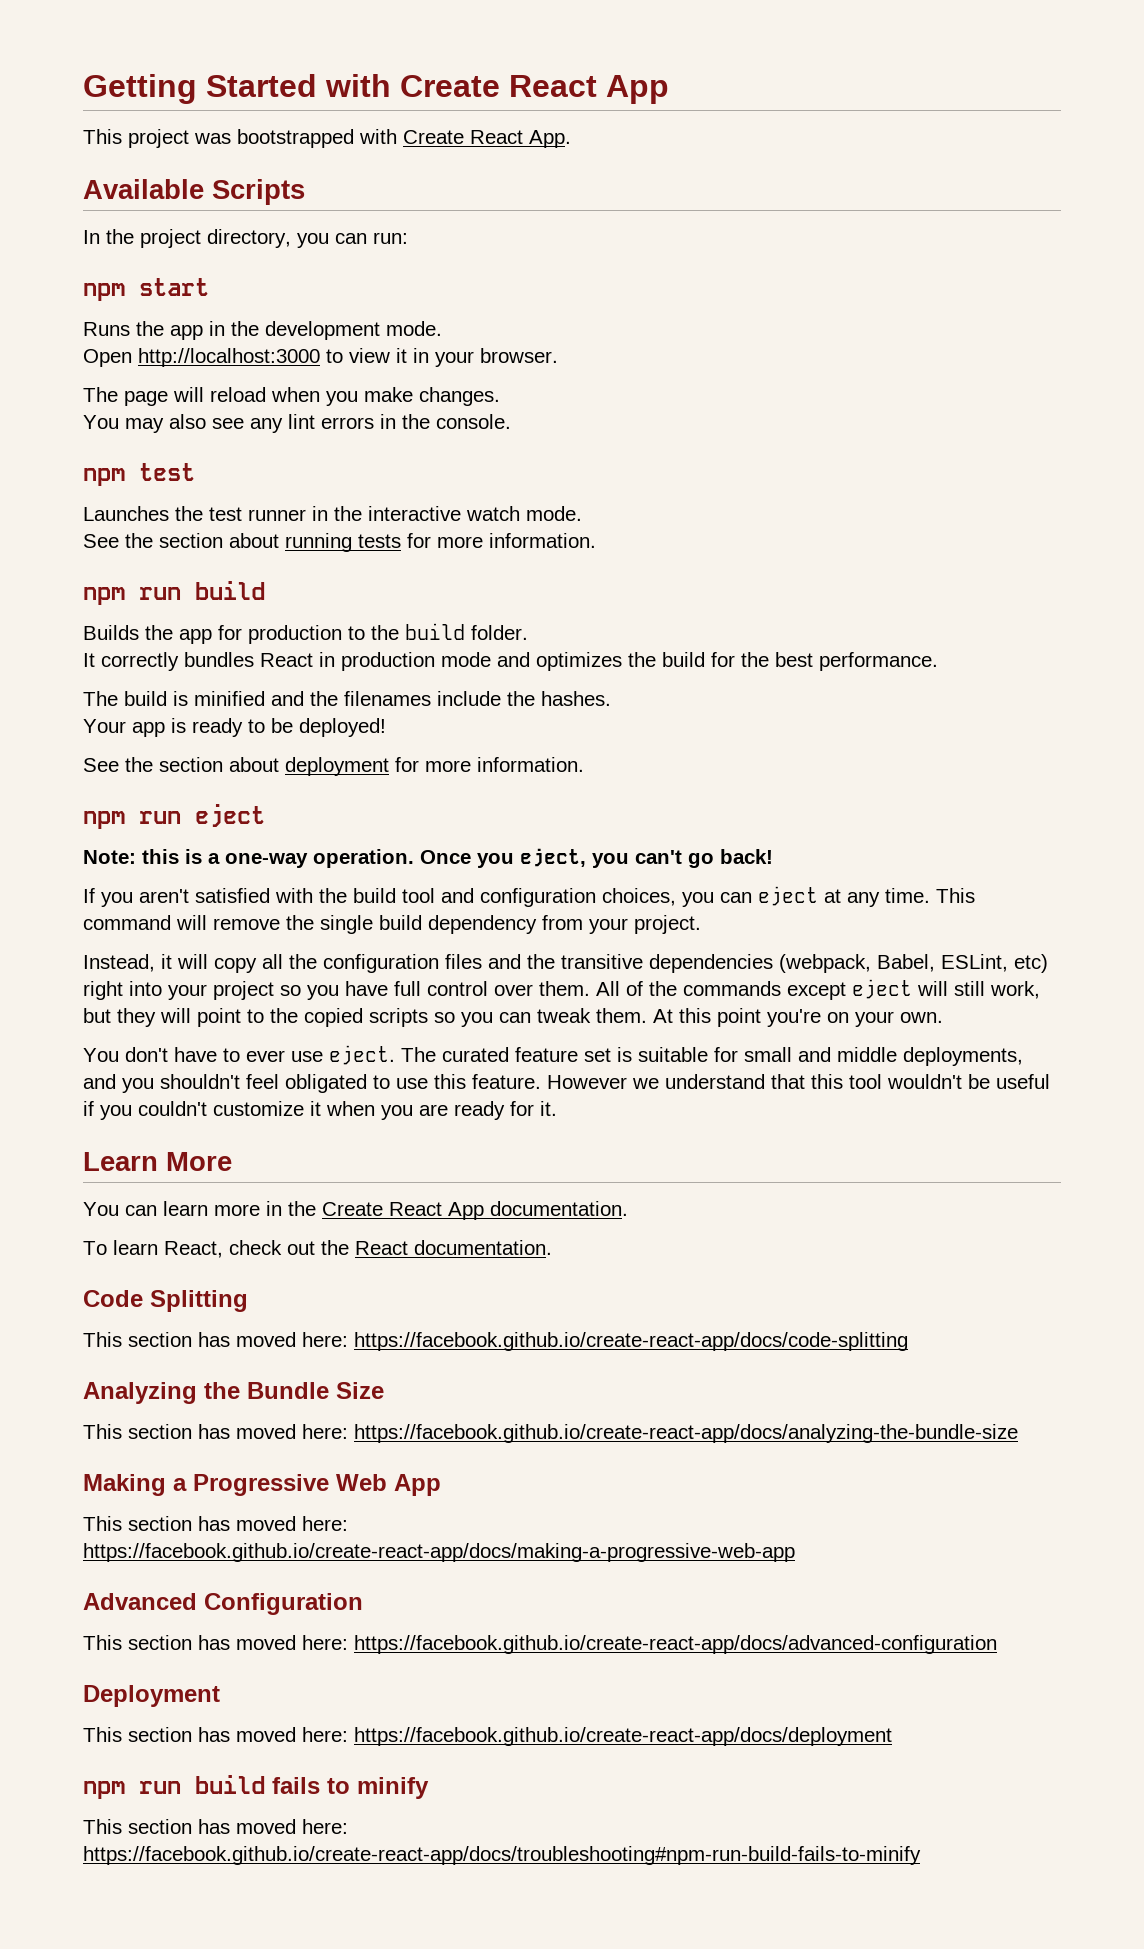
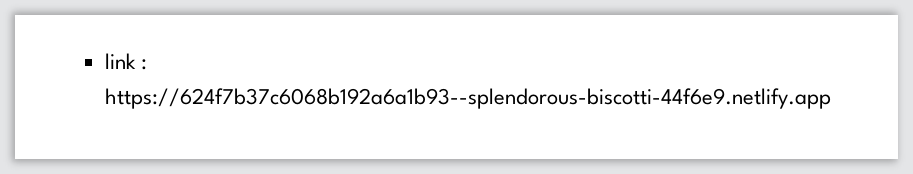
[83,74,669,104] [83,129,571,148] [83,179,305,205] [83,229,408,248] [83,278,209,301] [83,321,442,340] [83,348,558,367] [83,387,500,406] [83,414,511,433] [83,463,195,486] [83,506,582,521] [83,533,596,552] [83,581,265,605] [83,623,528,644] [83,652,938,671] [83,691,611,706] [83,718,386,737] [83,757,584,776] [83,804,265,829] [83,848,773,868] [83,886,975,907] [83,915,701,934] [83,954,1048,973] [83,979,1040,1000] [83,1008,943,1027] [83,1045,1023,1066] [83,1074,1050,1093] [83,1101,557,1120] [83,1152,232,1171] [83,1201,628,1220] [83,1240,552,1258] [83,1290,248,1312] [83,1332,908,1351] [83,1382,384,1404] [83,1424,1018,1443] [83,1474,441,1496] [83,1516,348,1531] [83,1543,795,1562] [83,1593,363,1615] [83,1635,997,1654] [83,1685,220,1707] [83,1727,892,1746] [83,1775,429,1799] [83,1819,348,1834] [83,1846,921,1865] Getting Started with Create React App // This project was bootstrapped with Create React App. // Available Scripts // In the project directory, you can run: // npm start // Runs the app in the development mode. // Open http://localhost:3000 to view it in your browser. // The page will reload when you make changes. // You may also see any lint errors in the console. // npm test // Launches the test runner in the interactive watch mode. // See the section about running tests for more information. // npm run build // Builds the app for production to the build folder. // It correctly bundles React in production mode and optimizes the build for the best performance. // The build is minified and the filenames include the hashes. // Your app is ready to be deployed! // See the section about deployment for more information. // npm run eject // Note: this is a one-way operation. Once you eject, you can't go back! // If you aren't satisfied with the build tool and configuration choices, you can eject at any time. This command will remove the single build dependency from your project. // Instead, it will copy all the configuration files and the transitive dependencies (webpack, Babel, ESLint, etc) right into your project so you have full control over them. All of the commands except eject will still work, but they will point to the copied scripts so you can tweak them. At this point you're on your own. // You don't have to ever use eject. The curated feature set is suitable for small and middle deployments, and you shouldn't feel obligated to use this feature. However we understand that this tool wouldn't be useful if you couldn't customize it when you are ready for it. // Learn More // You can learn more in the Create React App documentation. // To learn React, check out the React documentation. // Code Splitting // This section has moved here: https://facebook.github.io/create-react-app/docs/code-splitting // Analyzing the Bundle Size // This section has moved here: https://facebook.github.io/create-react-app/docs/analyzing-the-bundle-size // Making a Progressive Web App // This section has moved here: https://facebook.github.io/create-react-app/docs/making-a-progressive-web-app // Advanced Configuration // This section has moved here: https://facebook.github.io/create-react-app/docs/advanced-configuration // Deployment // This section has moved here: https://facebook.github.io/create-react-app/docs/deployment // npm run build fails to minify // This section has moved here: https://facebook.github.io/create-react-app/docs/troubleshooting#npm-run-build-fails-to-minify -> [104,53,147,70] [104,88,831,109] link : https://624f7b37c6068b192a6a1b93--splendorous-biscotti-44f6e9.netlify.app

